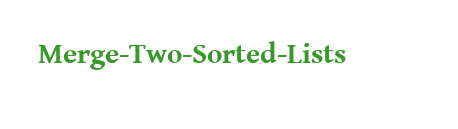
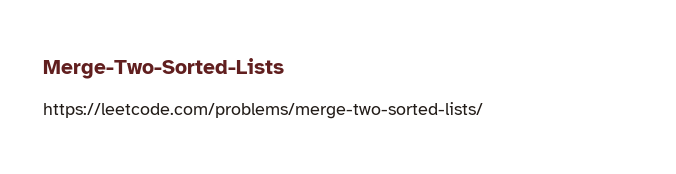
(346, 55) none -> [43,102,483,119] // https://leetcode.com/problems/merge-two-sorted-lists/

